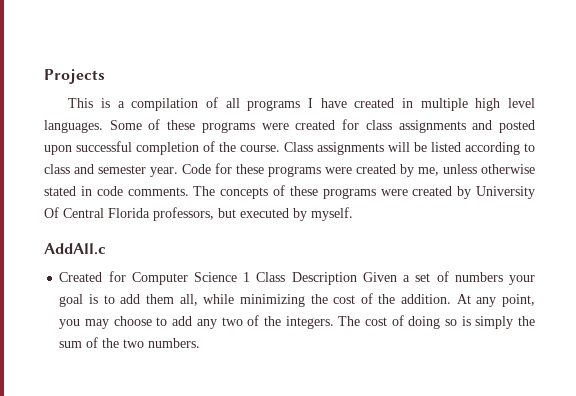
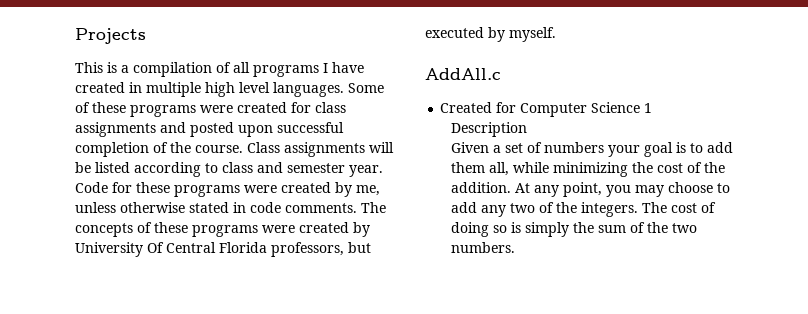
[256,272,286,282] Class -> (653, 108) //
(357, 278) none -> (528, 129) //

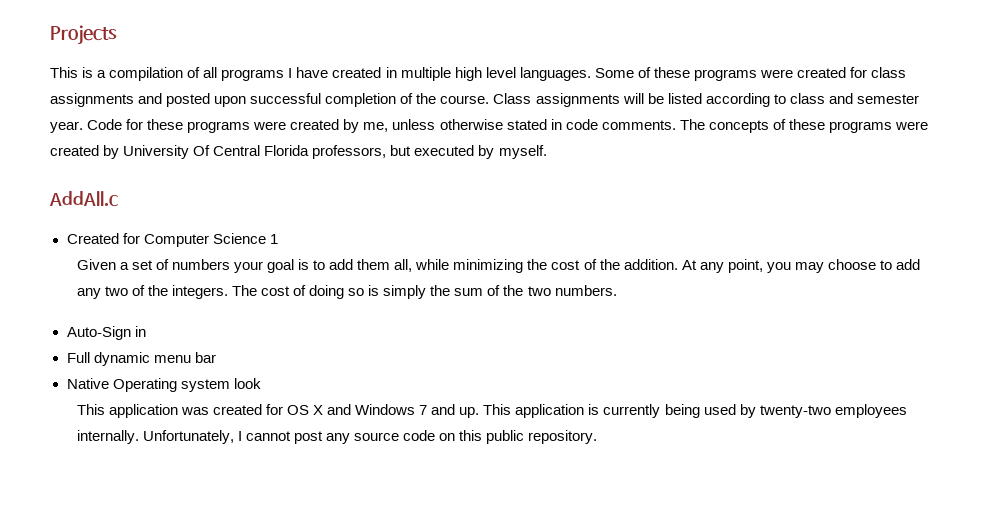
[451,122,528,137] // Description -> (278, 239) none
(516, 247) none -> [66,326,146,340] [66,352,216,366] [66,378,261,392] [76,404,907,418] [76,430,598,444] // Auto-Sign in // Full dynamic menu bar // Native Operating system look // This application was created for OS X and Windows 7 and up. This application is currently being used by twenty-two employees internally. Unfortunately, I cannot post any source code on this public repository.

